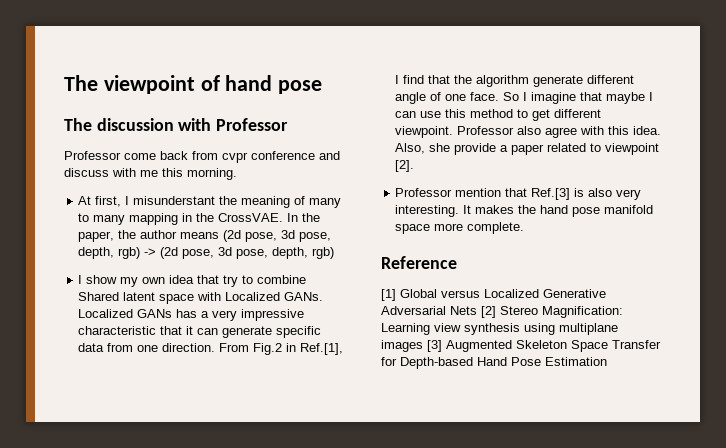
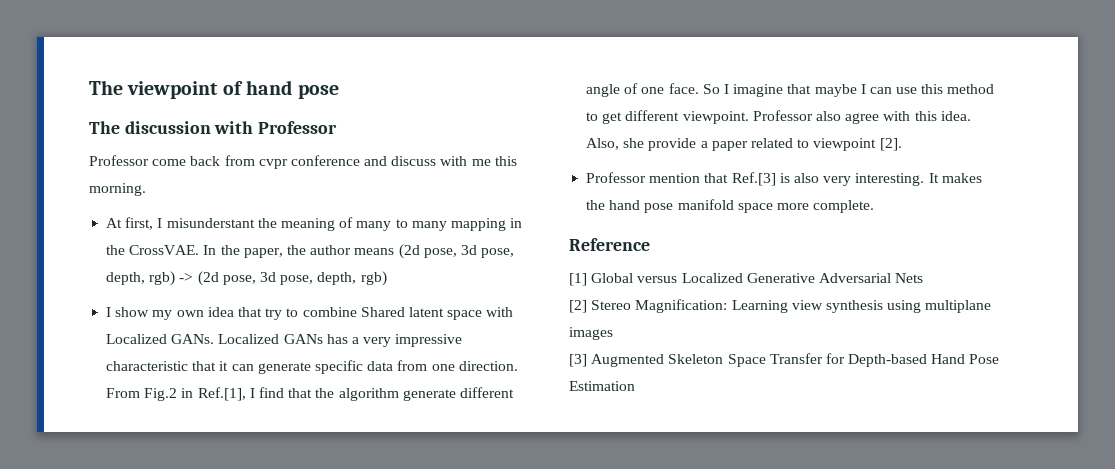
(477, 310) none -> (924, 278) //
(423, 346) none -> (613, 333) //

